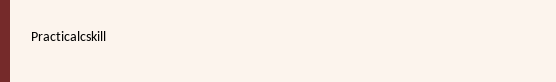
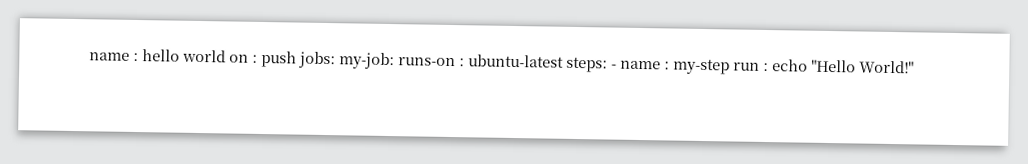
[31,31,106,41] Practicalcskill -> [89,49,914,75] name : hello world on : push jobs: my-job: runs-on : ubuntu-latest steps: - name : my-step run : echo "Hello World!"

